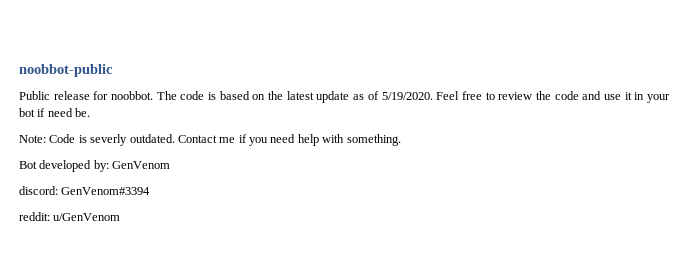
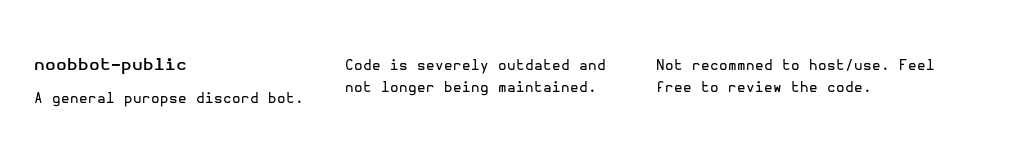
[19,91,433,103] Public release for noobbot. The code is based on the latest update as of 5/19/2020. -> [34,92,304,107] [345,59,606,74] [345,81,597,96] [656,59,890,71] A general puropse discord bot. Code is severely outdated and not longer being maintained. Not recommned to host/use.
[554,91,670,103] [19,108,91,117] [19,134,401,146] [19,160,171,172] [19,186,151,195] [19,212,121,221] code and use it in your bot if need be. // Note: Code is severly outdated. Contact me if you need help with something. // Bot developed by: GenVenom // discord: GenVenom#3394 // reddit: u/GenVenom -> [827,81,872,92] code.

